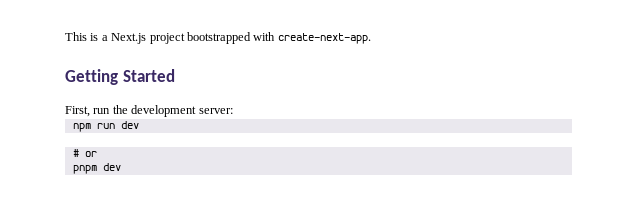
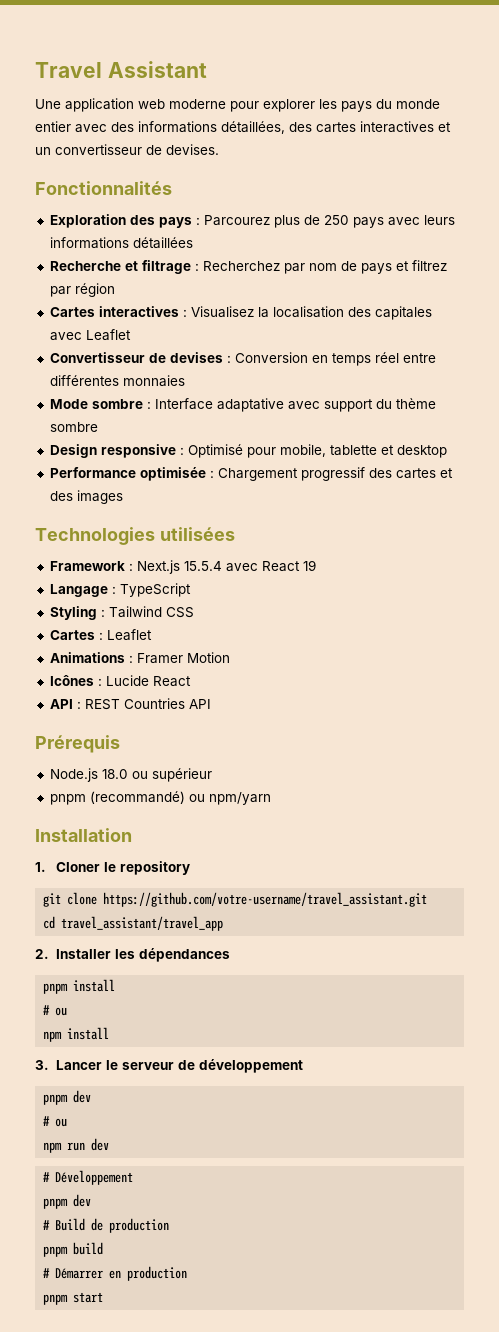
[65,32,371,44] [65,69,175,85] [65,105,233,117] This is a Next.js project bootstrapped with create-next-app. // Getting Started // First, run the development server: -> [35,61,207,78] [35,98,440,112] [35,121,451,134] [35,144,219,155] [35,181,172,195] [49,214,455,228] [49,237,193,249] [49,260,447,274] [49,283,115,297] [49,306,432,320] [49,329,131,341] [49,352,436,366] [49,375,185,387] [49,398,436,412] [49,422,98,432] [49,444,447,458] [49,467,453,481] [49,490,123,504] [35,527,235,545] [49,560,316,574] [49,583,191,597] [49,606,194,620] [49,629,152,641] [49,652,230,664] [49,675,191,687] [49,698,211,710] [35,735,120,753] [49,768,212,782] [49,791,271,805] [35,828,132,842] [35,861,191,875] [43,892,428,907] [43,916,224,931] [35,948,231,962] [43,979,116,994] [43,1005,68,1016] [43,1027,110,1042] [35,1059,304,1073] [43,1090,92,1105] [43,1116,68,1127] Travel Assistant // Une application web moderne pour explorer les pays du monde entier avec des informations détaillées, des cartes interactives et un convertisseur de devises. // Fonctionnalités // Exploration des pays : Parcourez plus de 250 pays avec leurs informations détaillées // Recherche et filtrage : Recherchez par nom de pays et filtrez par région // Cartes interactives : Visualisez la localisation des capitales avec Leaflet // Convertisseur de devises : Conversion en temps réel entre différentes monnaies // Mode sombre : Interface adaptative avec support du thème sombre // Design responsive : Optimisé pour mobile, tablette et desktop // Performance optimisée : Chargement progressif des cartes et des images // Technologies utilisées // Framework : Next.js 15.5.4 avec React 19 // Langage : TypeScript // Styling : Tailwind CSS // Cartes : Leaflet // Animations : Framer Motion // Icônes : Lucide React // API : REST Countries API // Prérequis // Node.js 18.0 ou supérieur // pnpm (recommandé) ou npm/yarn // Installation // 1. Cloner le repository // git clone https://github.com/votre-username/travel_assistant.git // cd travel_assistant/travel_app // 2. Installer les dépendances // pnpm install // # ou // npm install // 3. Lancer le serveur de développement // pnpm dev // # ou
[84,151,97,157] [72,163,121,174] or // pnpm dev -> [55,1170,134,1185] [43,1194,92,1209] [43,1218,170,1233] [43,1242,104,1257] [43,1266,188,1281] [43,1292,104,1305] Développement // pnpm dev // # Build de production // pnpm build // # Démarrer en production // pnpm start

